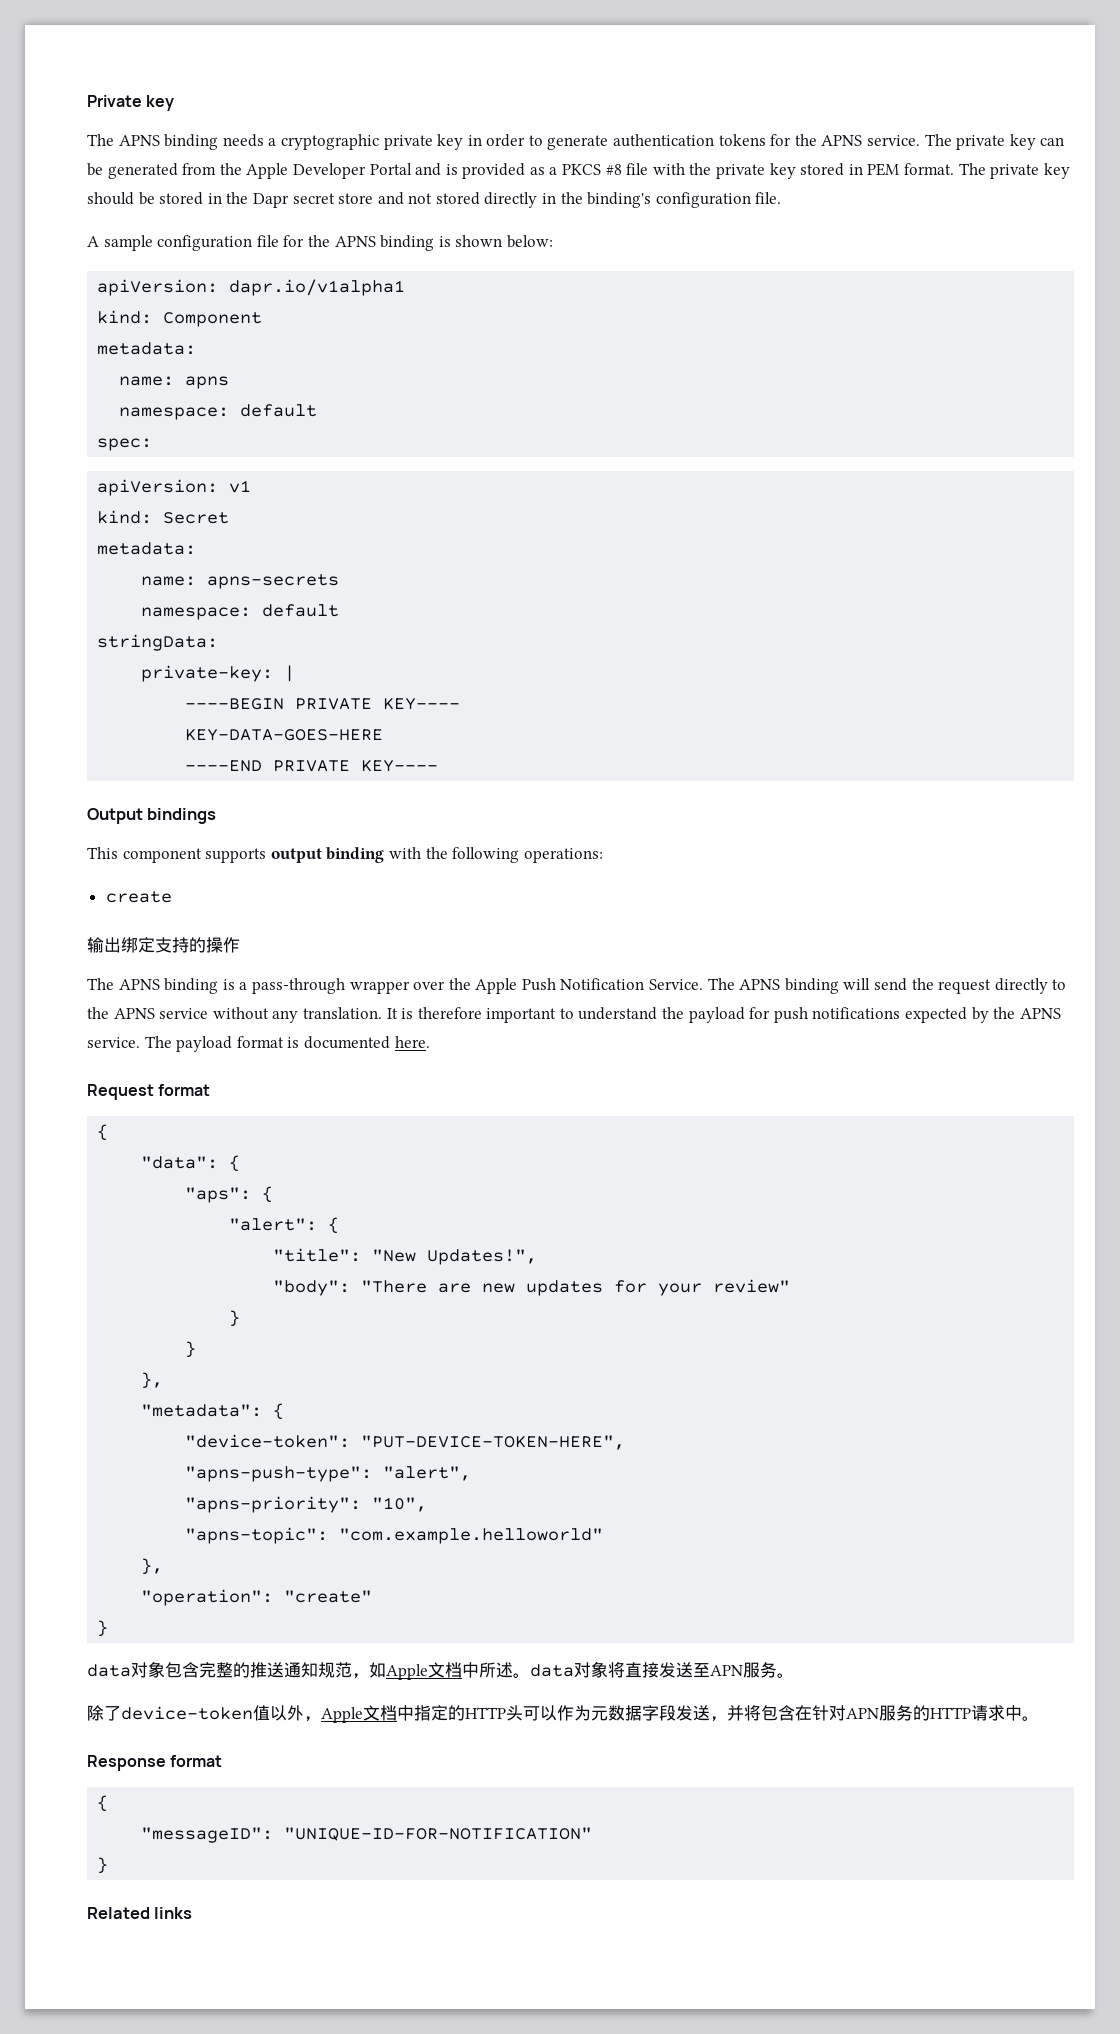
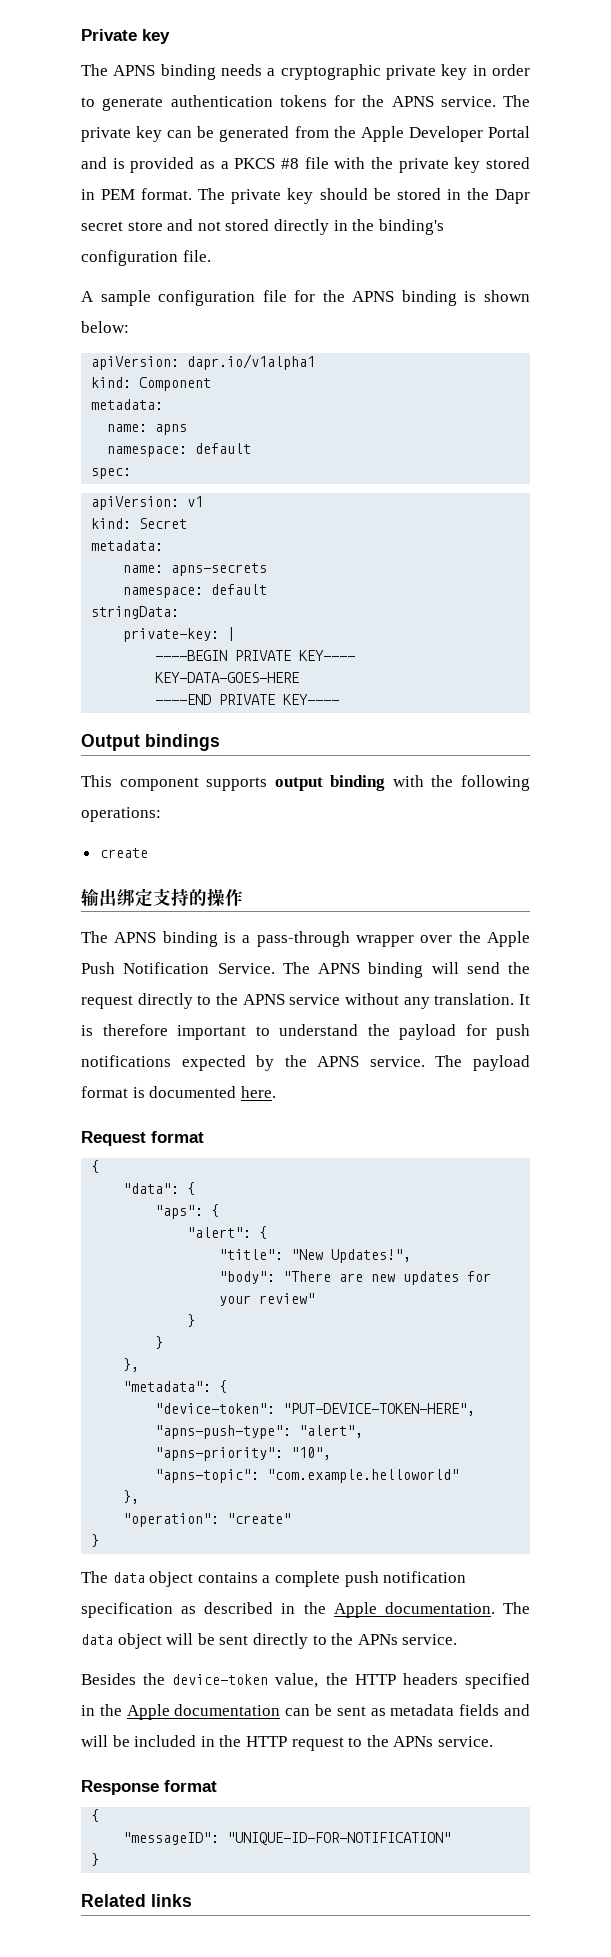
[87,1661,794,1680] [87,1705,1039,1723] data对象包含完整的推送通知规范，如Apple文档中所述。data对象将直接发送至APN服务。 // 除了device-token值以外，Apple文档中指定的HTTP头可以作为元数据字段发送，并将包含在针对APN服务的HTTP请求中。 -> [81,1571,467,1587] [81,1602,530,1618] [81,1633,458,1649] [81,1673,530,1689] [81,1704,530,1720] [81,1735,493,1751] The data object contains a complete push notification specification as described in the Apple documentation. The data object will be sent directly to the APNs service. // Besides the device-token value, the HTTP headers specified in the Apple documentation can be sent as metadata fields and will be included in the HTTP request to the APNs service.

